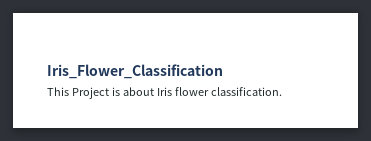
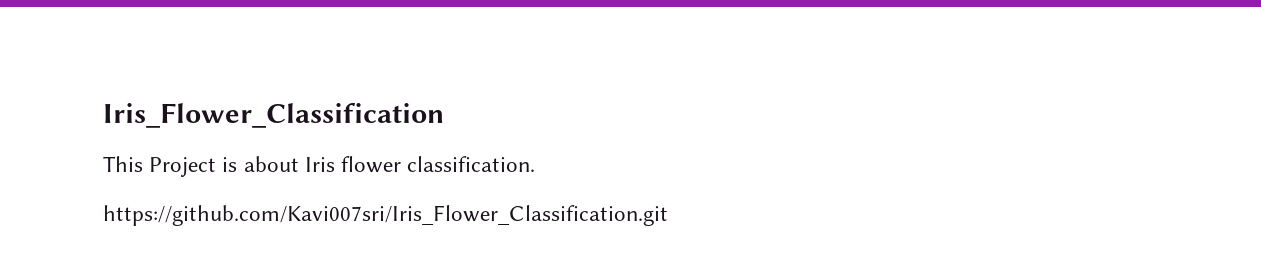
(282, 91) none -> [103,205,668,226] // https://github.com/Kavi007sri/Iris_Flower_Classification.git

